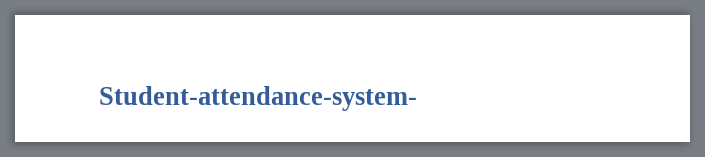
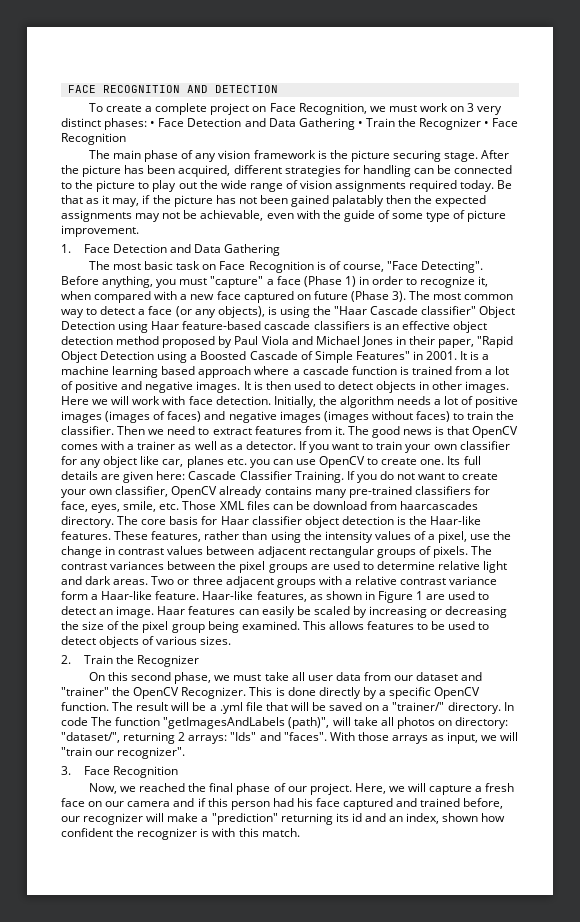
[99,86,417,111] Student-attendance-system- -> [67,85,278,93] [88,103,503,115] [61,118,519,130] [61,133,126,145] [88,150,510,162] [61,165,513,177] [61,180,513,192] [61,195,487,207] [61,210,507,222] [61,225,139,237] [61,244,281,256] [88,261,484,273] [61,276,489,288] [61,291,514,303] [61,306,516,318] [61,321,487,333] [61,336,514,348] [61,351,490,363] [61,366,510,378] [61,381,510,393] [61,396,519,408] [61,411,515,423] [61,426,519,438] [61,441,510,453] [61,456,481,468] [61,471,499,483] [61,486,490,498] [61,501,479,513] [61,516,482,528] [61,531,512,543] [61,546,493,558] [61,561,508,573] [61,576,498,588] [61,591,490,603] [61,606,508,618] [61,621,490,633] [61,636,232,648] [61,655,199,667] [88,672,483,684] [61,687,481,699] [61,702,514,714] [61,717,509,729] [61,732,519,744] [61,747,186,759] [61,766,178,778] [88,783,515,795] [61,798,504,810] [61,813,506,825] [61,828,300,840] FACE RECOGNITION AND DETECTION // To create a complete project on Face Recognition, we must work on 3 very distinct phases: • Face Detection and Data Gathering • Train the Recognizer • Face Recognition // The main phase of any vision framework is the picture securing stage. After the picture has been acquired, different strategies for handling can be connected to the picture to play out the wide range of vision assignments required today. Be that as it may, if the picture has not been gained palatably then the expected assignments may not be achievable, even with the guide of some type of picture improvement. // 1. Face Detection and Data Gathering // The most basic task on Face Recognition is of course, "Face Detecting". Before anything, you must "capture" a face (Phase 1) in order to recognize it, when compared with a new face captured on future (Phase 3). The most common way to detect a face (or any objects), is using the "Haar Cascade classifier" Object Detection using Haar feature-based cascade classifiers is an effective object detection method proposed by Paul Viola and Michael Jones in their paper, "Rapid Object Detection using a Boosted Cascade of Simple Features" in 2001. It is a machine learning based approach where a cascade function is trained from a lot of positive and negative images. It is then used to detect objects in other images. Here we will work with face detection. Initially, the algorithm needs a lot of positive images (images of faces) and negative images (images without faces) to train the classifier. Then we need to extract features from it. The good news is that OpenCV comes with a trainer as well as a detector. If you want to train your own classifier for any object like car, planes etc. you can use OpenCV to create one. Its full details are given here: Cascade Classifier Training. If you do not want to create your own classifier, OpenCV already contains many pre-trained classifiers for face, eyes, smile, etc. Those XML files can be download from haarcascades directory. The core basis for Haar classifier object detection is the Haar-like features. These features, rather than using the intensity values of a pixel, use the change in contrast values between adjacent rectangular groups of pixels. The contrast variances between the pixel groups are used to determine relative light and dark areas. Two or three adjacent groups with a relative contrast variance form a Haar-like feature. Haar-like features, as shown in Figure 1 are used to detect an image. Haar features can easily be scaled by increasing or decreasing the size of the pixel group being examined. This allows features to be used to detect objects of various sizes. // 2. Train the Recognizer // On this second phase, we must take all user data from our dataset and "trainer" the OpenCV Recognizer. This is done directly by a specific OpenCV function. The result will be a .yml file that will be saved on a "trainer/" directory. In code The function "getImagesAndLabels (path)", will take all photos on directory: "dataset/", returning 2 arrays: "Ids" and "faces". With those arrays as input, we will "train our recognizer". // 3. Face Recognition // Now, we reached the final phase of our project. Here, we will capture a fresh face on our camera and if this person had his face captured and trained before, our recognizer will make a "prediction" returning its id and an index, shown how confident the recognizer is with this match.

